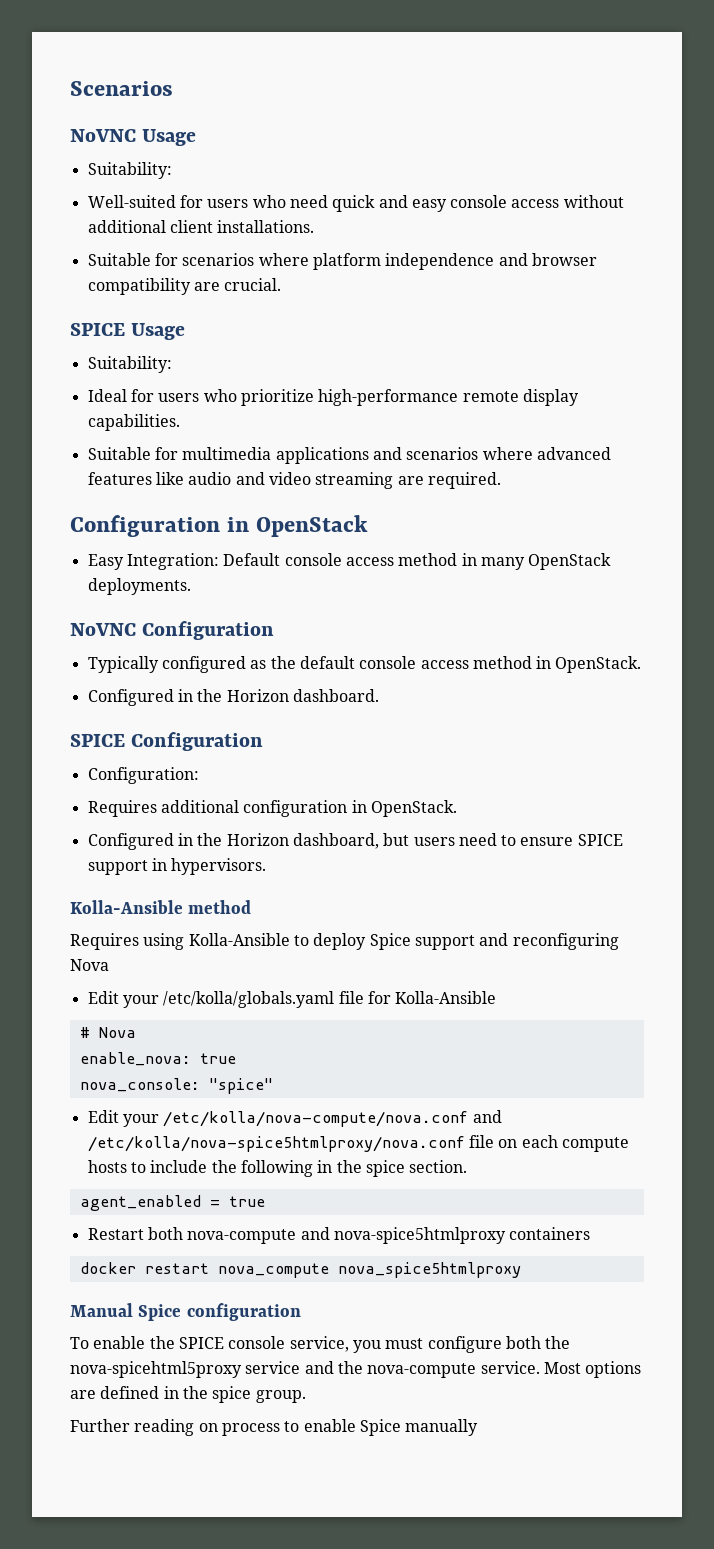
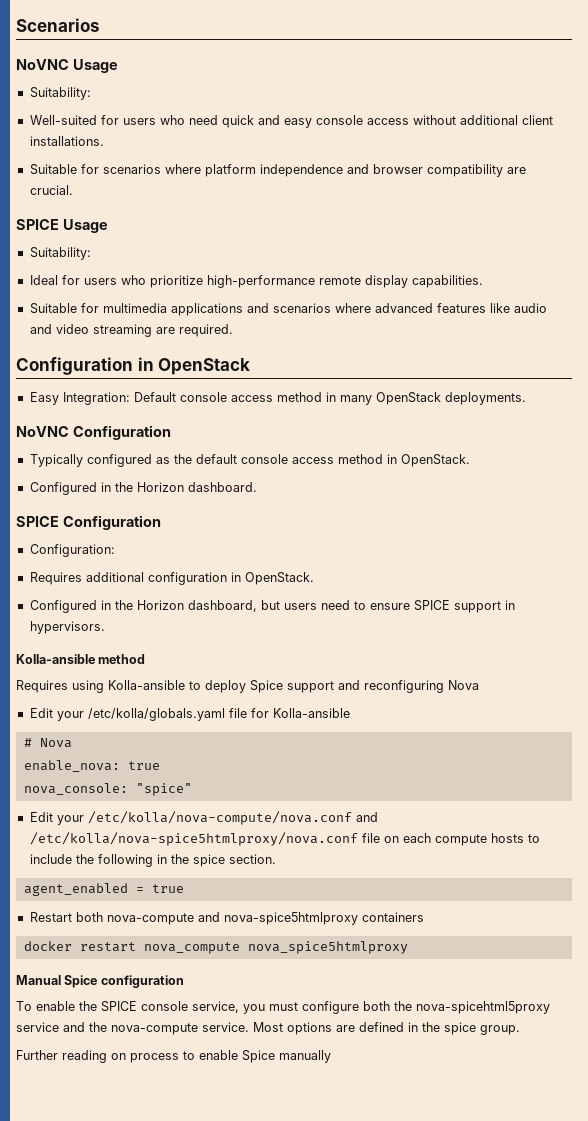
[70,900,183,914] Kolla-Ansible -> [16,654,95,664] Kolla-ansible
[188,933,290,946] Kolla-Ansible -> [108,680,185,690] Kolla-ansible
[395,991,497,1004] Kolla-Ansible -> [272,708,350,718] Kolla-ansible

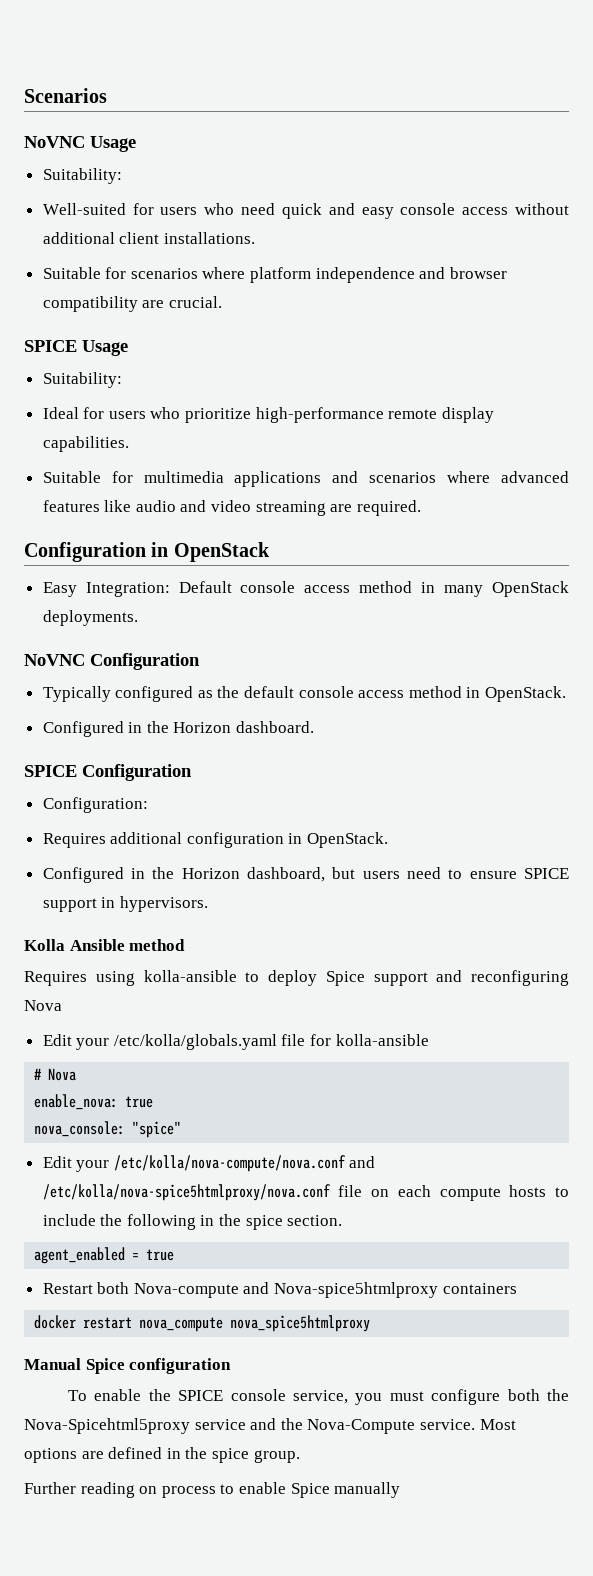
[16,654,95,664] Kolla-ansible -> [24,939,125,951] Kolla Ansible
[108,680,185,690] Kolla-ansible -> [143,970,237,982] kolla-ansible
[272,708,350,718] Kolla-ansible -> [335,1034,429,1046] kolla-ansible
[106,912,358,925] nova-compute and nova-spice5htmlproxy -> [133,1282,439,1298] Nova-compute and Nova-spice5htmlproxy
[416,1001,550,1014] nova-spicehtml5proxy -> [24,1418,190,1434] Nova-Spicehtml5proxy
[111,1023,198,1035] nova-compute -> [307,1419,416,1434] Nova-Compute

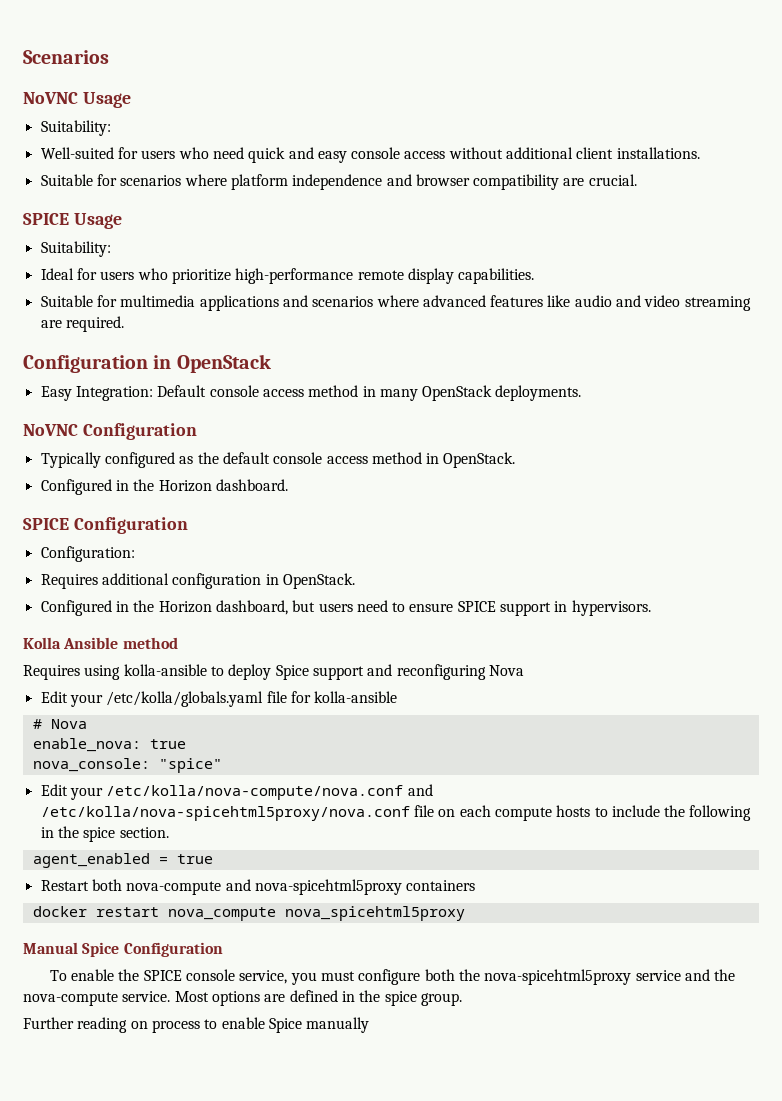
[42,1184,331,1201] /etc/kolla/nova-spice5htmlproxy/nova.conf -> [40,806,410,821] /etc/kolla/nova-spicehtml5proxy/nova.conf
[133,1282,439,1298] Nova-compute and Nova-spice5htmlproxy -> [126,879,402,895] nova-compute and nova-spicehtml5proxy
[230,1315,371,1332] nova_spice5htmlproxy -> [284,906,465,921] nova_spicehtml5proxy
[129,1358,232,1374] configuration -> [123,942,223,957] Configuration
[24,1418,190,1434] Nova-Spicehtml5proxy -> [484,969,632,985] nova-spicehtml5proxy
[307,1419,416,1434] Nova-Compute -> [23,992,118,1006] nova-compute

